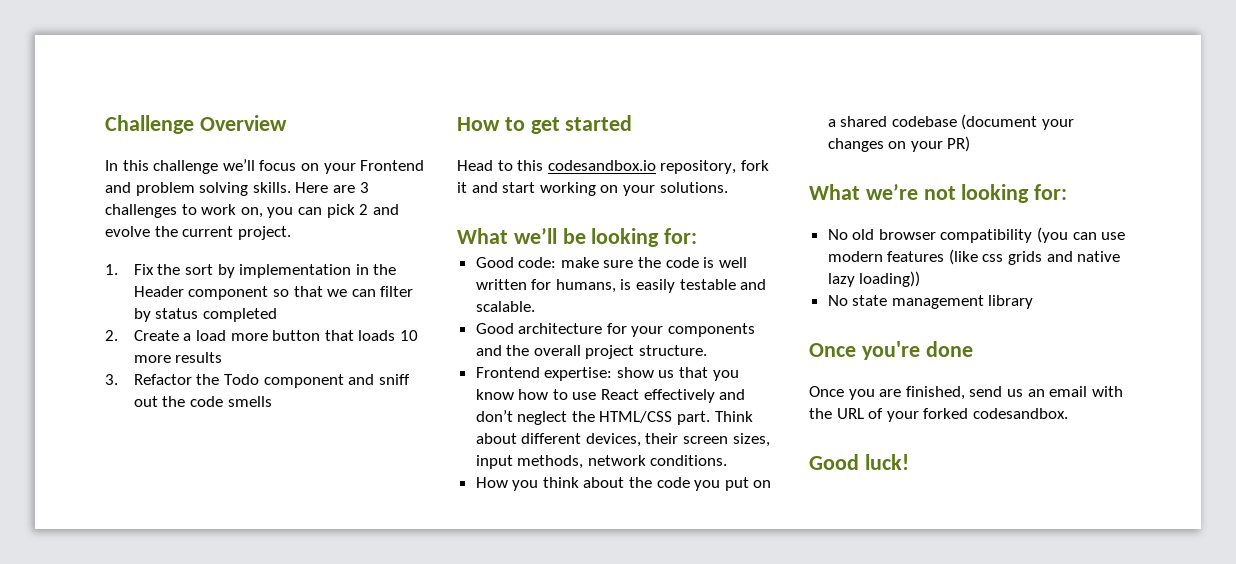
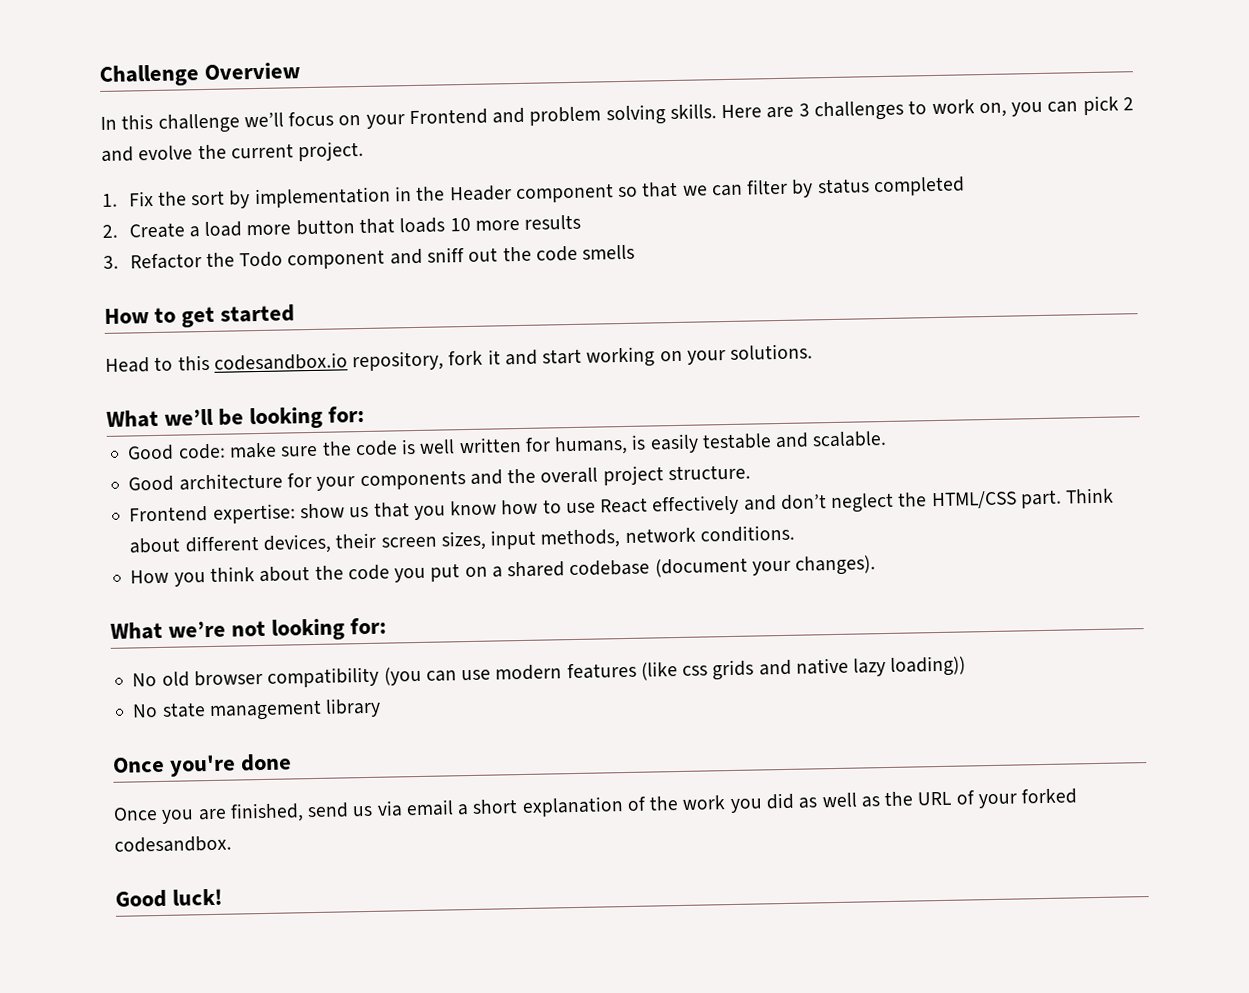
[827,136,971,152] changes on your PR) -> [795,555,877,576] changes).
[1027,386,1123,397] an email with -> [376,792,881,818] via email a short explanation of the work you did as well as

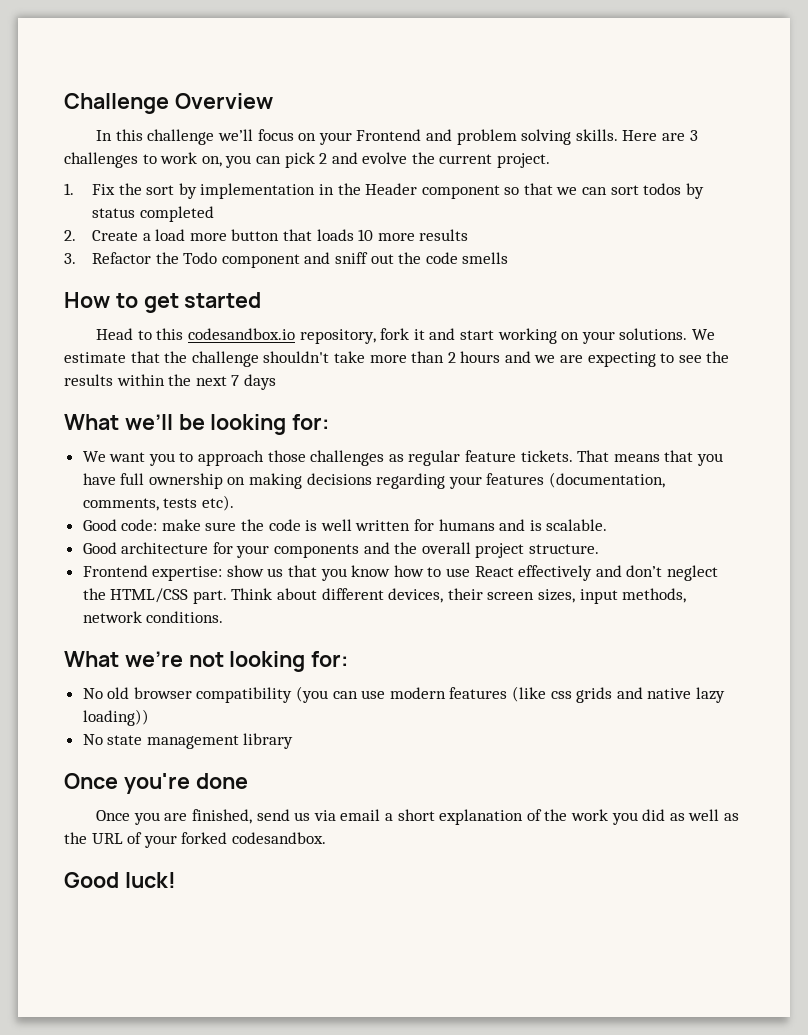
[746,178,789,195] filter -> [610,183,682,195] sort todos
(814, 351) none -> [691,329,715,340] [64,351,730,367] [64,374,276,390] We estimate that the challenge shouldn't take more than 2 hours and we are expecting to see the results within the next 7 days
(366, 414) none -> [82,450,723,466] [82,472,666,489] [82,495,234,511] // We want you to approach those challenges as regular feature tickets. That means that you have full ownership on making decisions regarding your features (documentation, comments, tests etc).
[554,432,810,456] humans, is easily testable and -> [438,519,542,531] humans and is
[130,555,877,587] // How you think about the code you put on a shared codebase (document your changes). -> (224, 617) none

